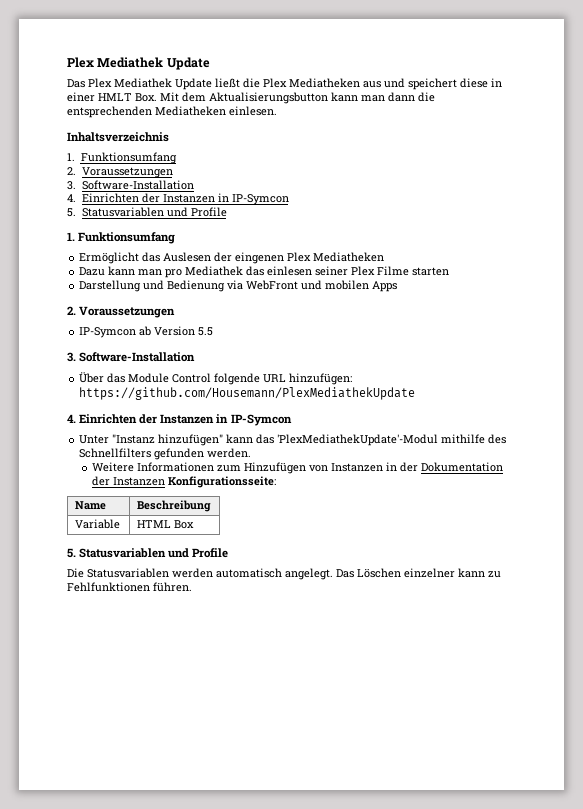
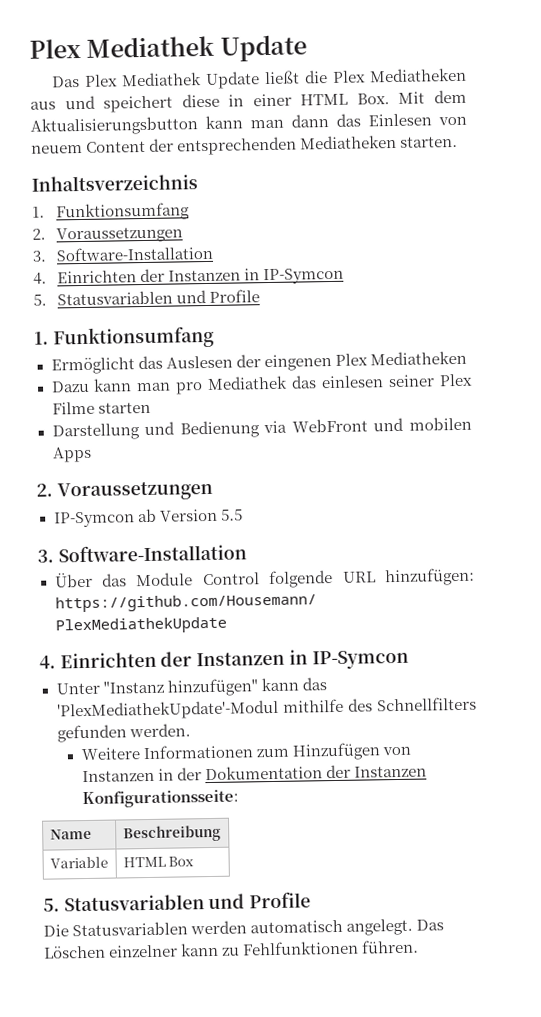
[98,93,132,101] HMLT -> [300,93,349,106] HTML
[418,92,435,102] die -> [336,113,467,127] [31,138,175,154] das Einlesen von neuem Content der
[229,106,277,116] einlesen. -> [400,135,459,148] starten.

